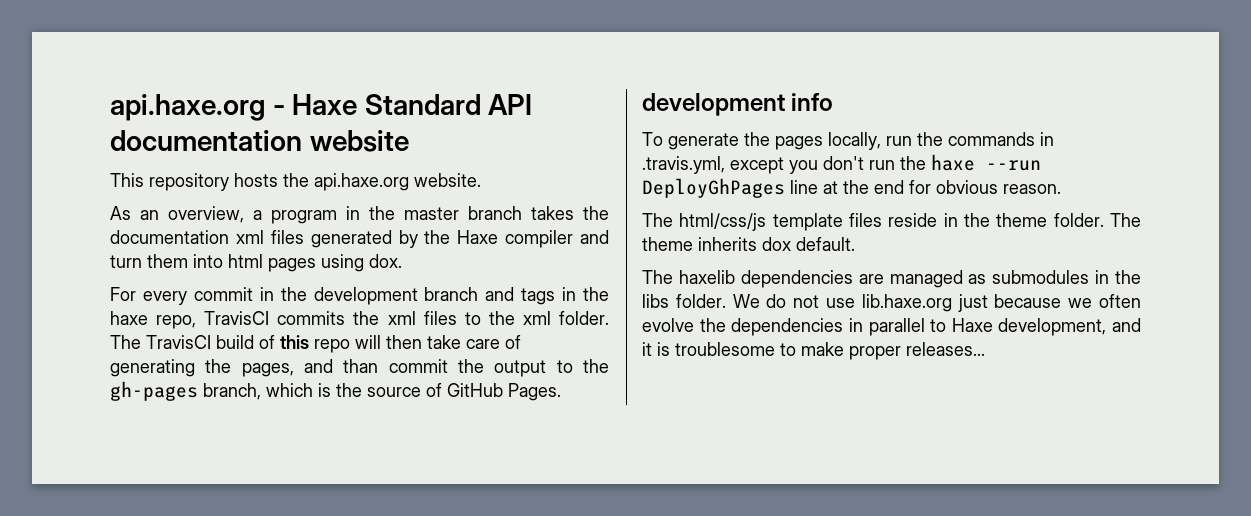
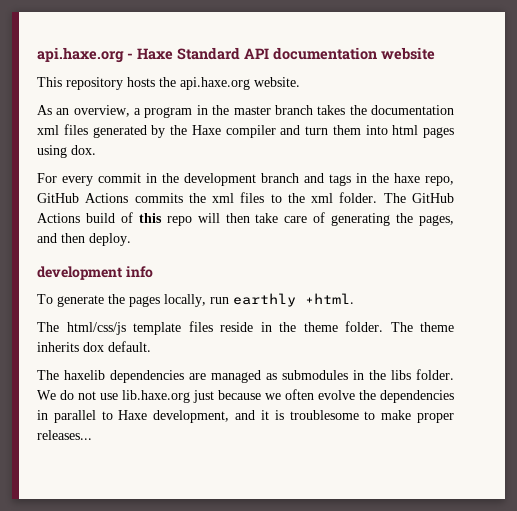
[204,311,270,325] TravisCI -> [37,193,129,203] GitHub Actions
[146,335,211,349] TravisCI -> [412,193,454,203] [37,213,80,223] GitHub Actions
[343,359,609,377] [110,381,561,401] than commit the output to the gh-pages branch, which is the source of GitHub Pages. -> [61,233,131,246] then deploy.
[917,132,1054,146] [642,154,1041,174] [642,178,1061,198] the commands in .travis.yml, except you don't run the haxe --run DeployGhPages line at the end for obvious reason. -> [233,293,354,307] earthly +html.

